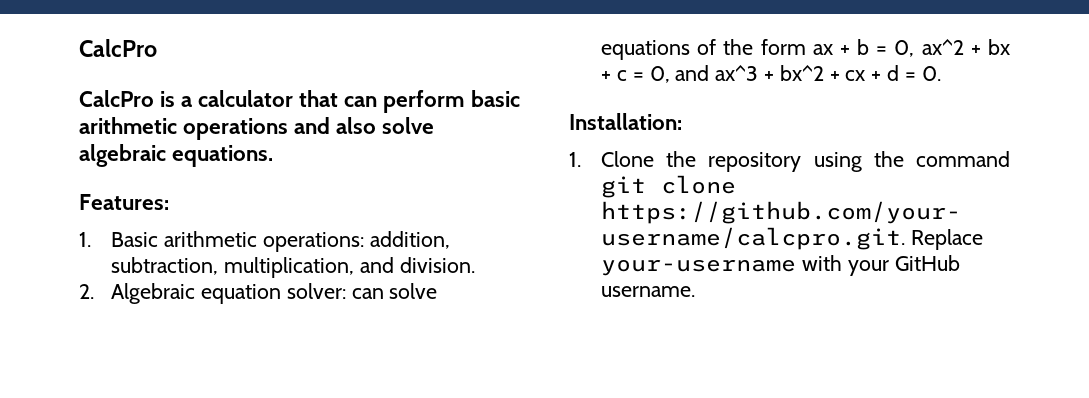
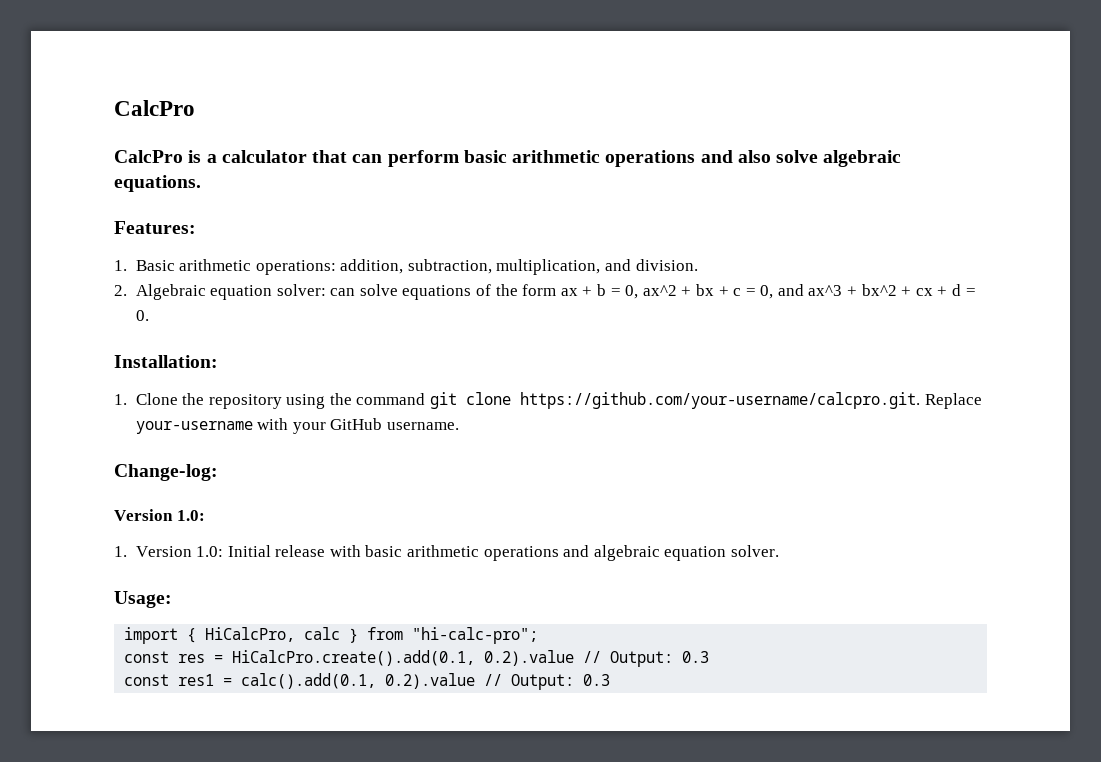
(696, 291) none -> [114,464,218,481] [114,509,205,521] [114,545,779,561] [114,591,172,608] [124,627,539,644] [124,650,710,667] [124,673,611,690] // Change-log: // Version 1.0: // 1. Version 1.0: Initial release with basic arithmetic operations and algebraic equation solver. // Usage: // import { HiCalcPro, calc } from "hi-calc-pro"; // const res = HiCalcPro.create().add(0.1, 0.2).value // Output: 0.3 // const res1 = calc().add(0.1, 0.2).value // Output: 0.3

